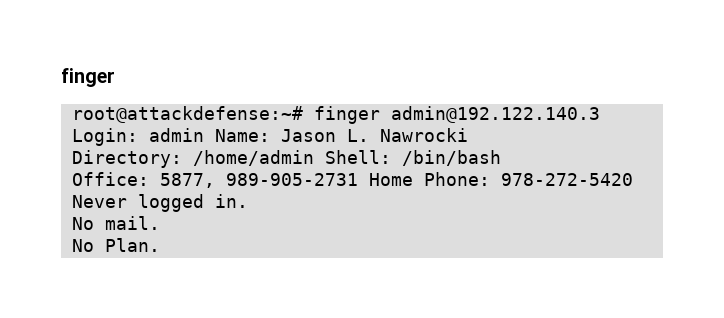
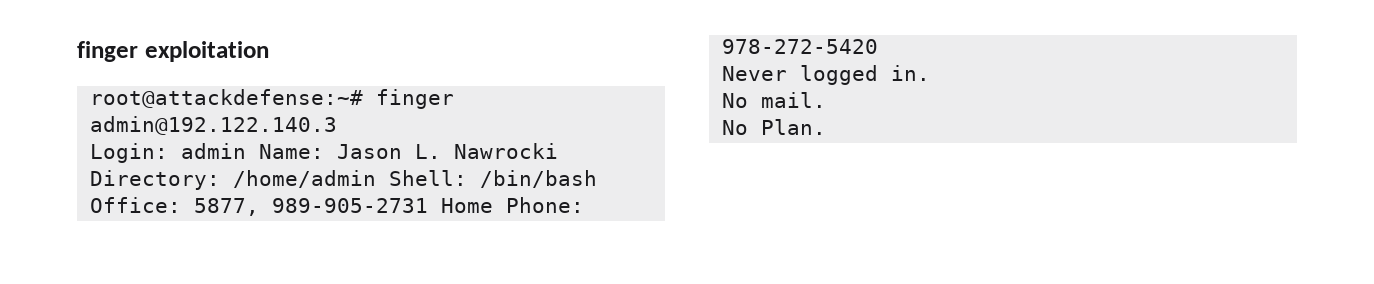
[61,68,115,87] finger -> [77,41,269,62] finger exploitation

